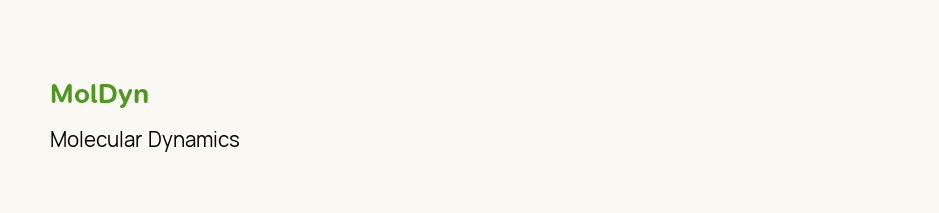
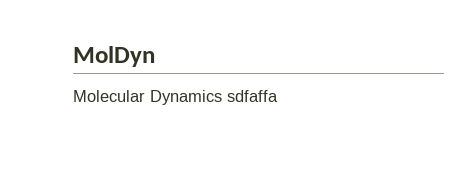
(240, 141) none -> [227,90,278,102] sdfaffa

